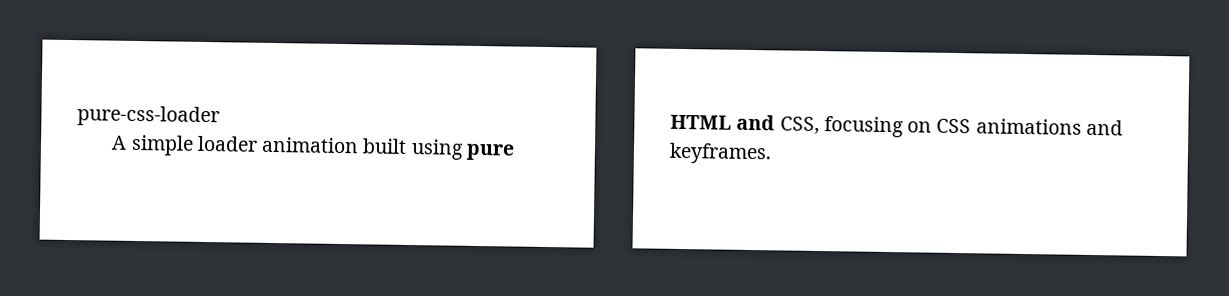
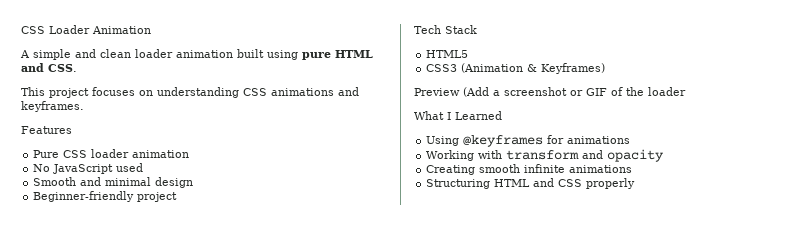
[77,105,220,128] pure-css-loader -> [21,25,151,34] CSS Loader Animation
(194, 145) none -> [75,49,131,58] and clean
[779,116,1123,138] [669,142,772,165] CSS, focusing on CSS animations and keyframes. -> [48,64,77,72] [21,87,359,98] [21,101,84,112] [21,126,72,134] [33,149,190,158] [33,163,144,174] [33,177,194,188] [33,191,178,202] [414,25,477,34] [426,50,469,58] [426,63,606,74] [414,87,686,97] [414,111,502,120] [426,135,631,147] [426,149,665,162] [426,164,633,175] [426,178,636,189] CSS. // This project focuses on understanding CSS animations and keyframes. // Features // Pure CSS loader animation // No JavaScript used // Smooth and minimal design // Beginner-friendly project // Tech Stack // HTML5 // CSS3 (Animation & Keyframes) // Preview (Add a screenshot or GIF of the loader // What I Learned // Using @keyframes for animations // Working with transform and opacity // Creating smooth infinite animations // Structuring HTML and CSS properly

